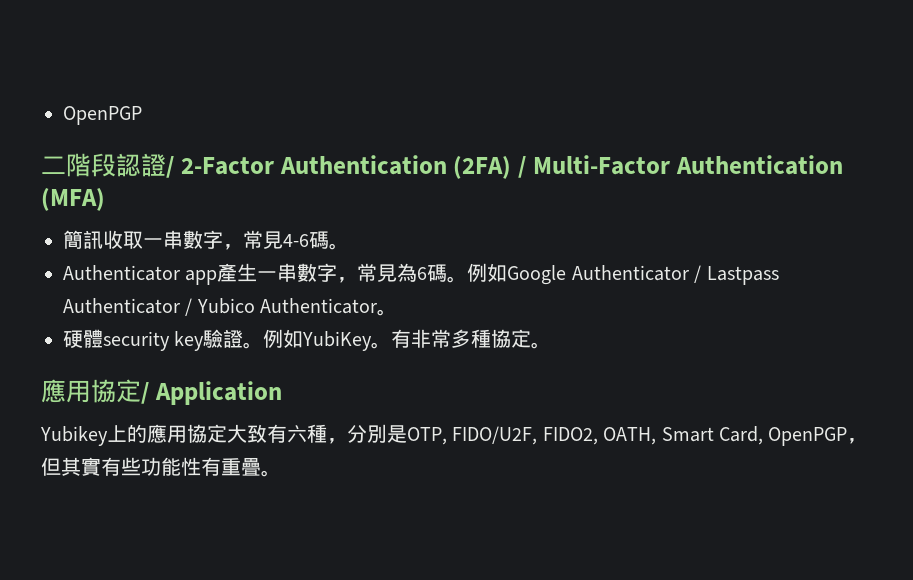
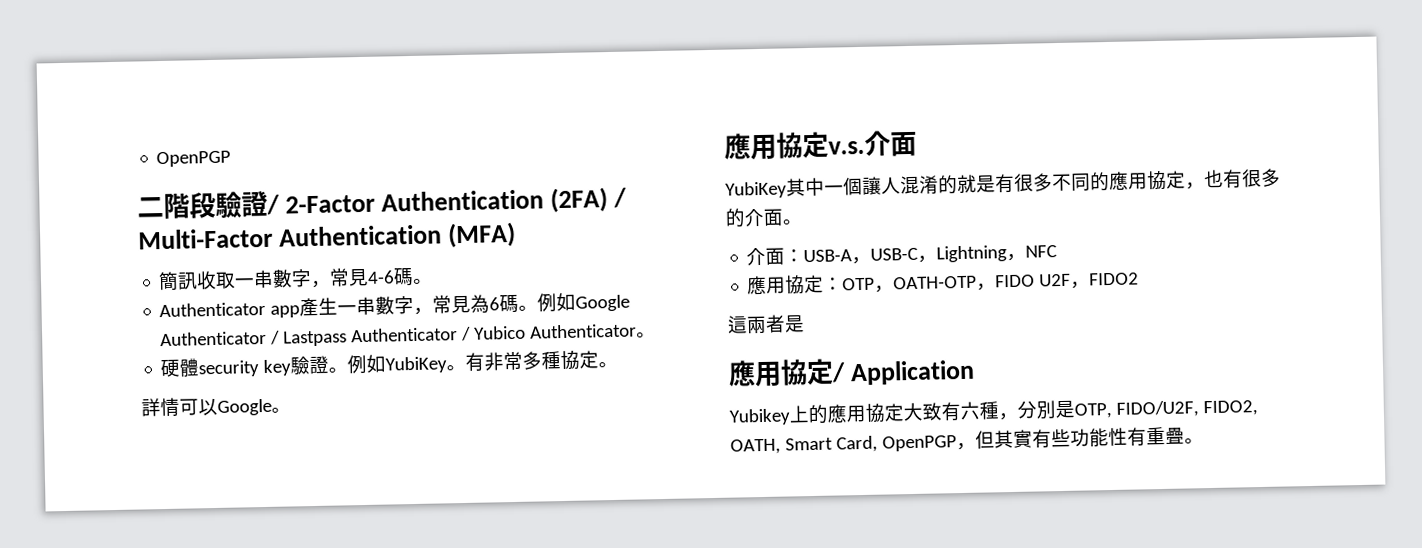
[116,153,141,177] 認 -> [215,191,242,218] 驗
(552, 345) none -> [141,397,291,418] [724,130,917,161] [725,168,1281,199] [725,207,803,228] [746,245,1058,266] [747,272,1140,295] [727,314,805,334] // 詳情可以Google。 // 應用協定v.s.介面 // YubiKey其中一個讓人混淆的就是有很多不同的應用協定，也有很多的介面。 // 介面：USB-A，USB-C，Lightning，NFC // 應用協定：OTP，OATH-OTP，FIDO U2F，FIDO2 // 這兩者是

